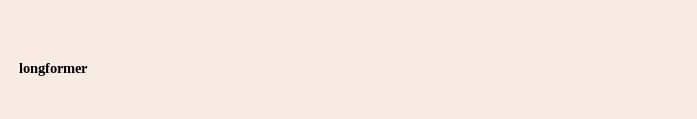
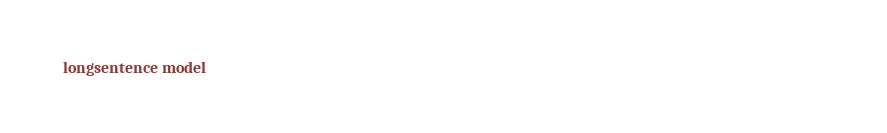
[19,63,88,76] longformer -> [63,61,207,76] longsentence model

